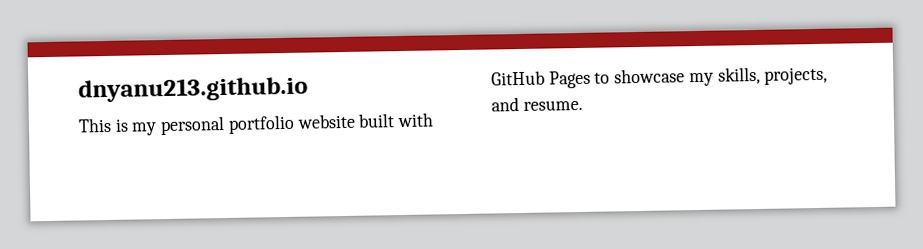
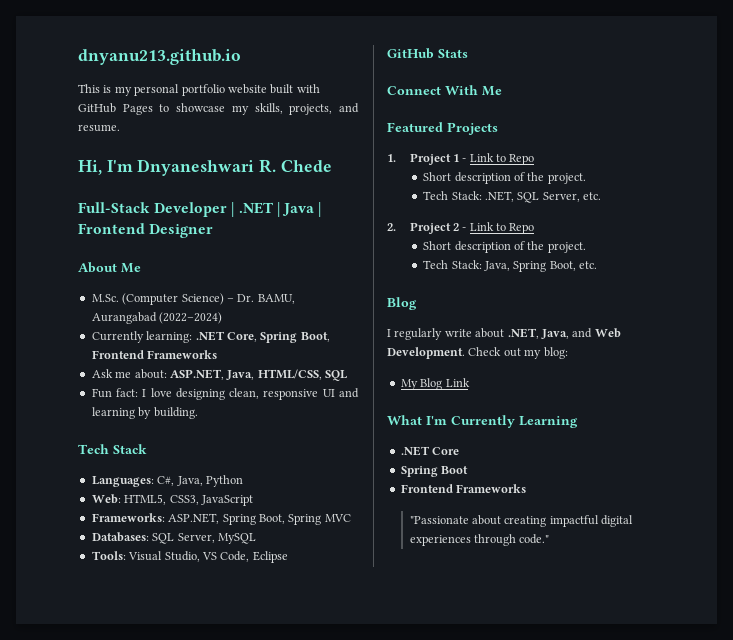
(583, 105) none -> [78,159,332,176] [78,202,322,217] [78,223,214,238] [78,262,141,273] [91,293,295,305] [91,312,223,324] [91,331,330,343] [91,350,218,359] [91,369,347,381] [91,388,359,400] [91,407,198,419] [78,444,147,454] [91,475,243,487] [91,494,253,506] [91,513,351,525] [91,532,256,544] [91,551,288,563] [387,48,468,59] [387,85,502,96] [387,122,498,135] [387,153,535,165] [423,172,586,184] [423,191,602,203] [387,222,535,234] [423,241,586,253] [423,260,598,272] [387,297,417,310] [387,328,621,340] [387,347,568,359] [400,378,470,390] [387,415,578,428] [400,446,460,456] [400,466,469,477] [400,484,527,493] [409,515,634,527] [409,534,550,546] // Hi, I'm Dnyaneshwari R. Chede // Full-Stack Developer | .NET | Java | Frontend Designer // About Me // M.Sc. (Computer Science) – Dr. BAMU, Aurangabad (2022–2024) // Currently learning: .NET Core, Spring Boot, Frontend Frameworks // Ask me about: ASP.NET, Java, HTML/CSS, SQL // Fun fact: I love designing clean, responsive UI and learning by building. // Tech Stack // Languages: C#, Java, Python // Web: HTML5, CSS3, JavaScript // Frameworks: ASP.NET, Spring Boot, Spring MVC // Databases: SQL Server, MySQL // Tools: Visual Studio, VS Code, Eclipse // GitHub Stats // Connect With Me // Featured Projects // 1. Project 1 - Link to Repo // Short description of the project. // Tech Stack: .NET, SQL Server, etc. // 2. Project 2 - Link to Repo // Short description of the project. // Tech Stack: Java, Spring Boot, etc. // Blog // I regularly write about .NET, Java, and Web Development. Check out my blog: // My Blog Link // What I'm Currently Learning // .NET Core // Spring Boot // Frontend Frameworks // "Passionate about creating impactful digital experiences through code."

